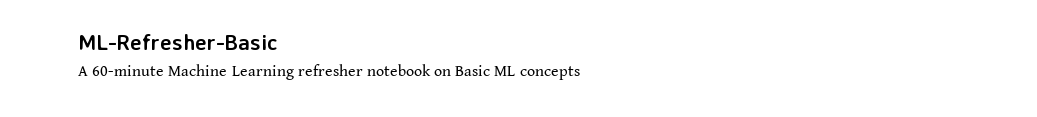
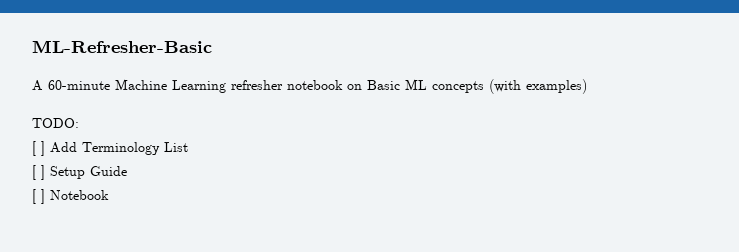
(580, 73) none -> [489,79,587,94] [32,118,79,128] [32,141,188,156] [32,165,127,180] [32,189,109,204] (with examples) // TODO: // [ ] Add Terminology List // [ ] Setup Guide // [ ] Notebook

